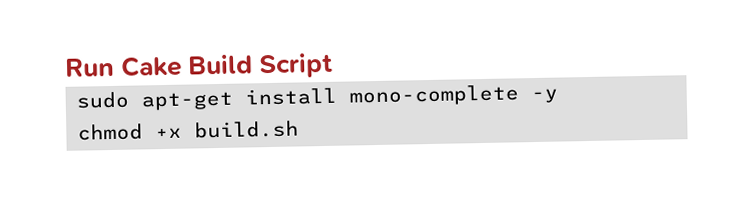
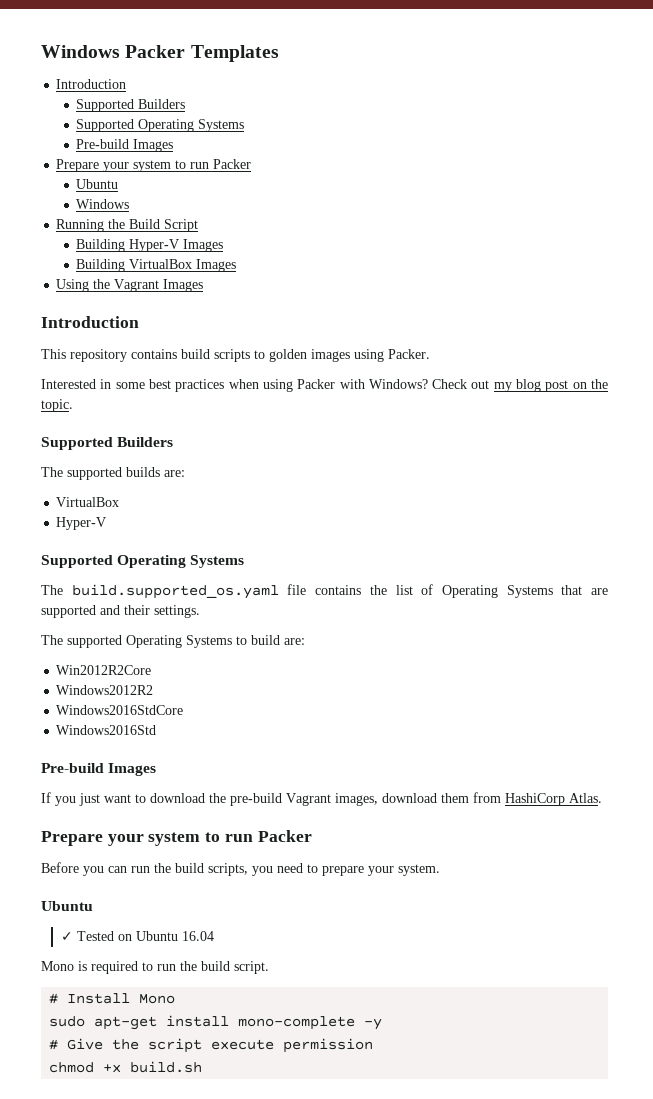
[64,52,334,79] Run Cake Build Script -> [41,45,279,62] [56,79,127,89] [76,99,186,112] [76,119,245,132] [76,139,174,152] [56,159,252,172] [76,179,119,189] [76,199,130,209] [56,219,199,232] [76,239,224,252] [76,259,237,272] [56,279,204,292] [41,316,139,328] [41,349,430,362] [41,379,608,392] [41,399,73,412] [41,437,174,450] [41,467,185,480] [56,497,120,507] [56,517,107,530] [41,555,245,568] [41,584,608,599] [41,605,200,618] [41,635,305,648] [56,665,152,675] [56,685,154,695] [56,705,184,715] [56,725,157,735] [41,763,157,776] [41,792,602,806] [41,830,312,846] [41,862,440,876] [41,901,93,911] [61,931,215,941] [41,961,269,974] [49,993,176,1004] Windows Packer Templates // Introduction // Supported Builders // Supported Operating Systems // Pre-build Images // Prepare your system to run Packer // Ubuntu // Windows // Running the Build Script // Building Hyper-V Images // Building VirtualBox Images // Using the Vagrant Images // Introduction // This repository contains build scripts to golden images using Packer. // Interested in some best practices when using Packer with Windows? Check out my blog post on the topic. // Supported Builders // The supported builds are: // VirtualBox // Hyper-V // Supported Operating Systems // The build.supported_os.yaml file contains the list of Operating Systems that are supported and their settings. // The supported Operating Systems to build are: // Win2012R2Core // Windows2012R2 // Windows2016StdCore // Windows2016Std // Pre-build Images // If you just want to download the pre-build Vagrant images, download them from HashiCorp Atlas. // Prepare your system to run Packer // Before you can run the build scripts, you need to prepare your system. // Ubuntu // ✓ Tested on Ubuntu 16.04 // Mono is required to run the build script. // # Install Mono
(559, 96) none -> [49,1038,374,1053] // # Give the script execute permission

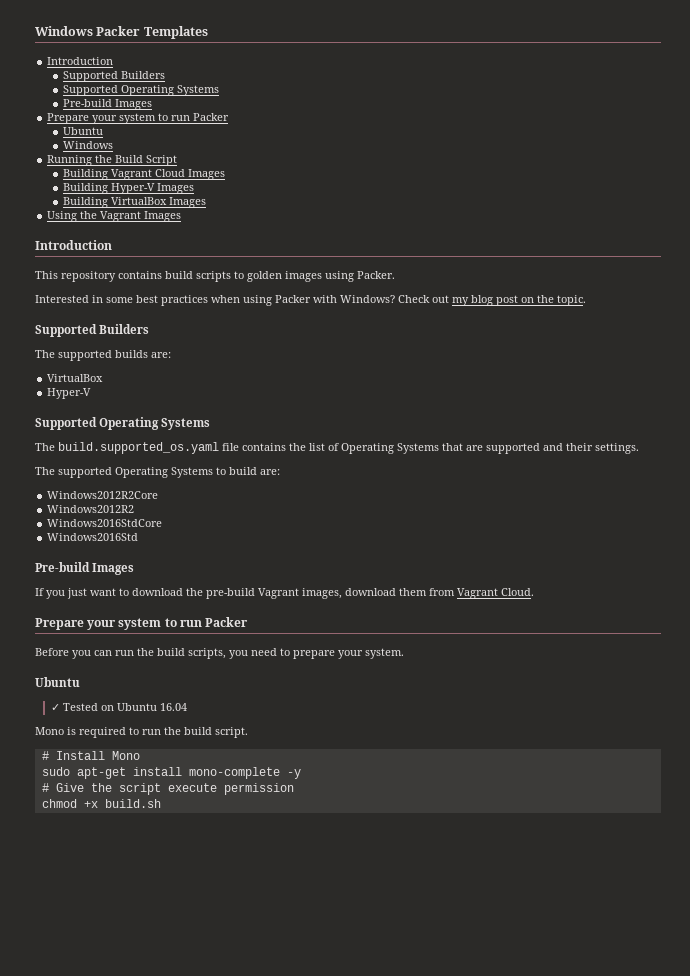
(199, 225) none -> [62,169,225,180] // Building Vagrant Cloud Images
[56,665,152,675] Win2012R2Core -> [47,491,159,499] Windows2012R2Core
[505,793,602,806] HashiCorp Atlas. -> [457,588,534,599] Vagrant Cloud.

